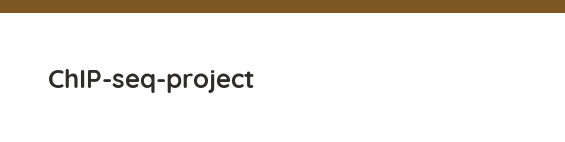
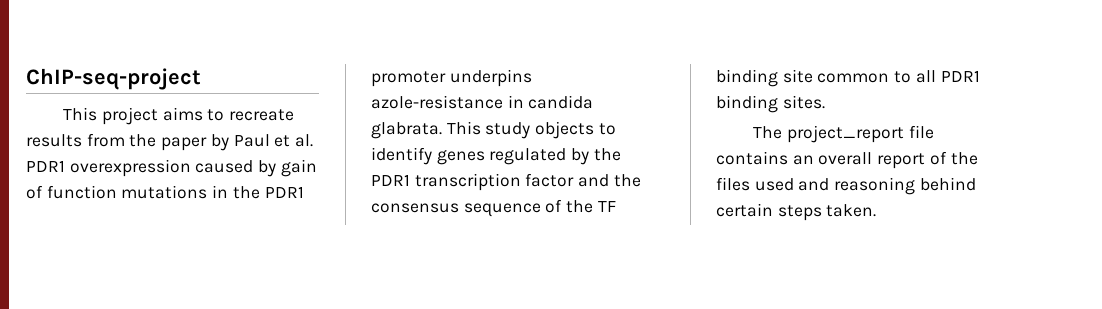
(255, 81) none -> [63,107,294,125] [26,133,314,151] [26,159,317,177] [26,185,304,199] [371,69,532,87] [371,95,594,109] [371,121,616,139] [371,147,621,165] [371,173,641,191] [371,199,616,217] [716,69,980,87] [716,95,825,113] [753,125,934,143] [716,151,978,169] [716,177,976,195] [716,203,877,221] // This project aims to recreate results from the paper by Paul et al. PDR1 overexpression caused by gain of function mutations in the PDR1 promoter underpins azole-resistance in candida glabrata. This study objects to identify genes regulated by the PDR1 transcription factor and the consensus sequence of the TF binding site common to all PDR1 binding sites. // The project_report file contains an overall report of the files used and reasoning behind certain steps taken.

